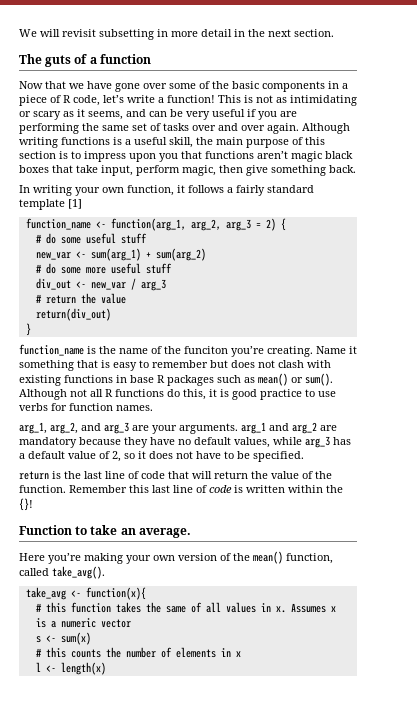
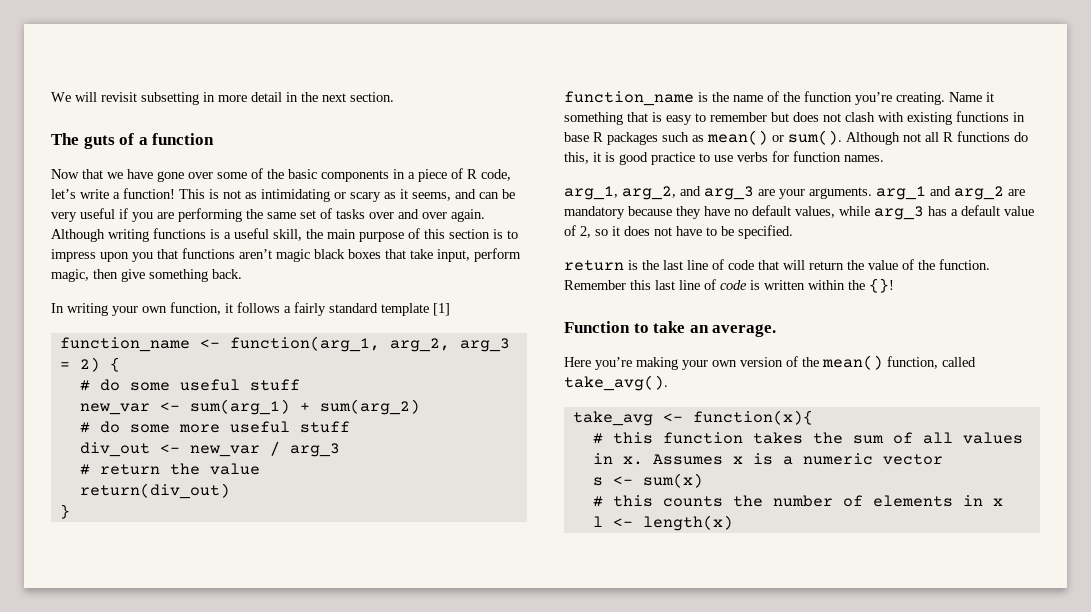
[184,346,228,354] funciton -> [804,91,852,102] function
[165,606,186,613] same -> [852,435,884,444] sum

